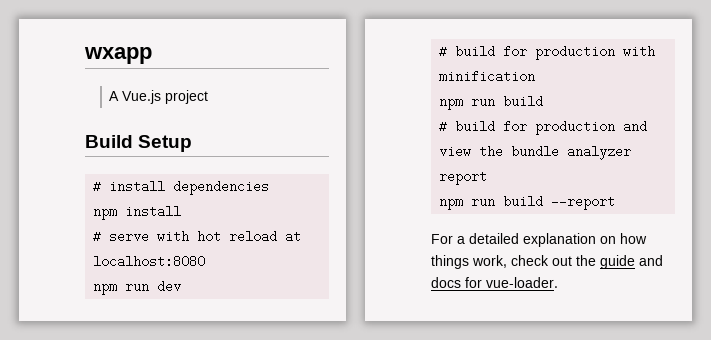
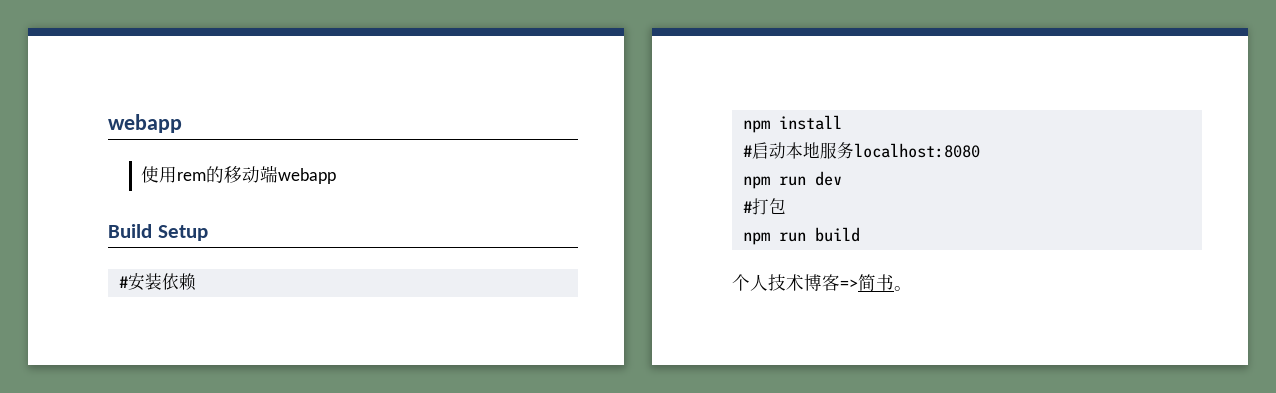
[84,47,152,64] [109,90,209,104] wxapp // A Vue.js project -> [108,114,182,133] [141,165,337,184] webapp // 使用rem的移动端webapp
[109,180,270,195] install dependencies -> [127,273,196,291] 安装依赖
[109,230,302,243] serve with hot reload at -> [751,142,854,159] 启动本地服务
[455,45,656,60] [439,70,536,83] [439,95,544,110] [439,120,648,135] [439,145,632,160] [439,170,488,185] [439,195,616,210] [431,233,647,247] [431,255,663,269] [431,277,558,288] build for production with minification // npm run build // # build for production and view the bundle analyzer report // npm run build --report // For a detailed explanation on how things work, check out the guide and docs for vue-loader. -> [751,198,786,215] [742,227,860,245] [732,274,912,291] 打包 // npm run build // 个人技术博客=>简书。

